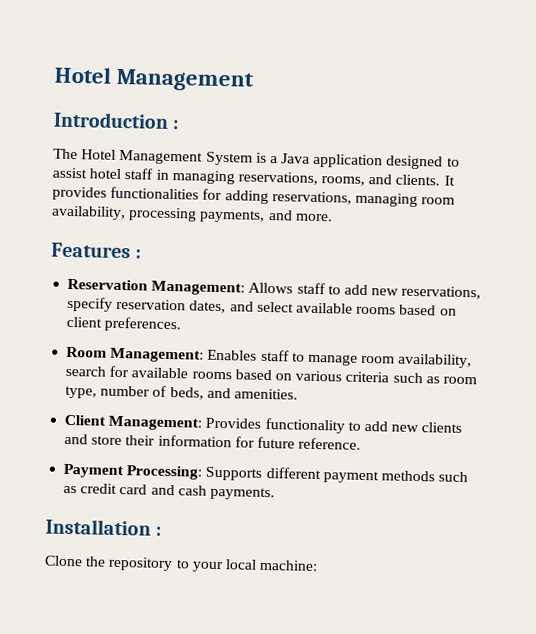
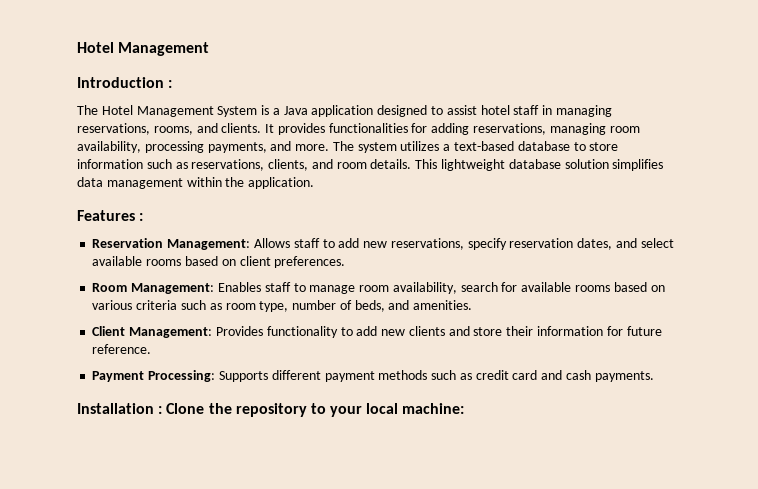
(333, 217) none -> [332,141,619,153] [77,159,664,171] [77,177,315,189] The system utilizes a text-based database to store information such as reservations, clients, and room details. This lightweight database solution simplifies data management within the application.
(163, 531) // -> (163, 410) none

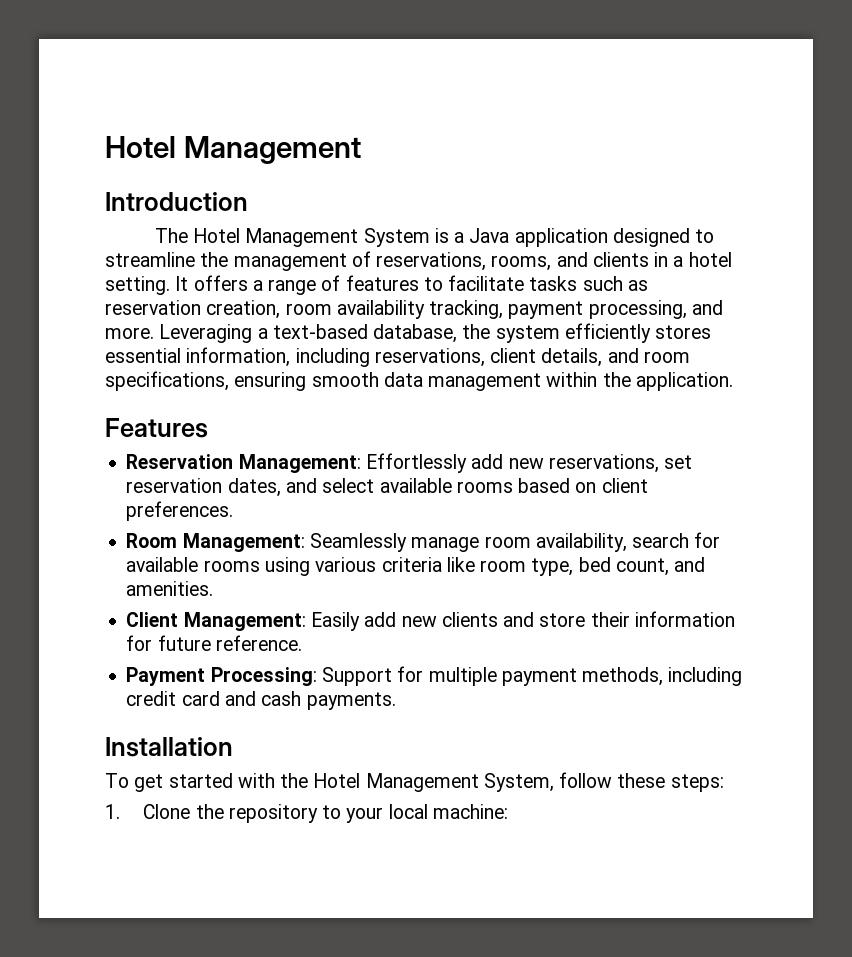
[168,80,173,88] : -> (248, 201) none
[446,105,612,117] [77,123,640,135] [77,141,619,153] [77,159,664,171] assist hotel staff in managing reservations, rooms, and clients. It provides functionalities for adding reservations, managing room availability, processing payments, and more. The system utilizes a text-based database to store information such as reservations, clients, and room details. This lightweight database solution simplifies -> [105,251,732,271] [105,275,648,295] [105,300,723,319] [105,323,712,343] [105,347,690,367] [105,371,379,391] streamline the management of reservations, rooms, and clients in a hotel setting. It offers a range of features to facilitate tasks such as reservation creation, room availability tracking, payment processing, and more. Leveraging a text-based database, the system efficiently stores essential information, including reservations, client details, and room specifications, ensuring smooth
[139,213,144,221] : -> (208, 428) none
[253,238,335,248] Allows staff to -> [365,453,467,473] Effortlessly
[467,238,507,250] specify -> [664,455,693,469] set
[217,282,306,292] Enables staff to -> [309,533,407,552] Seamlessly
[613,282,665,292] [92,300,385,312] based on various criteria such as room type, number of beds, -> [264,557,669,576] using various criteria like room type, bed count,
[215,326,353,338] Provides functionality to -> [310,612,360,631] Easily
[218,370,472,382] Supports different payment methods such as -> [321,666,743,686] Support for multiple payment methods, including
[158,406,163,414] : -> [105,772,724,792] [105,804,120,819] // To get started with the Hotel Management System, follow these steps: // 1.

